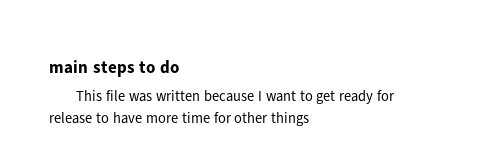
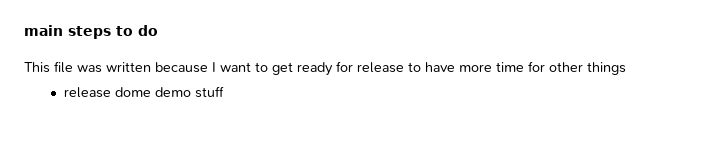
(310, 119) none -> [64,86,225,98] // release dome demo stuff

